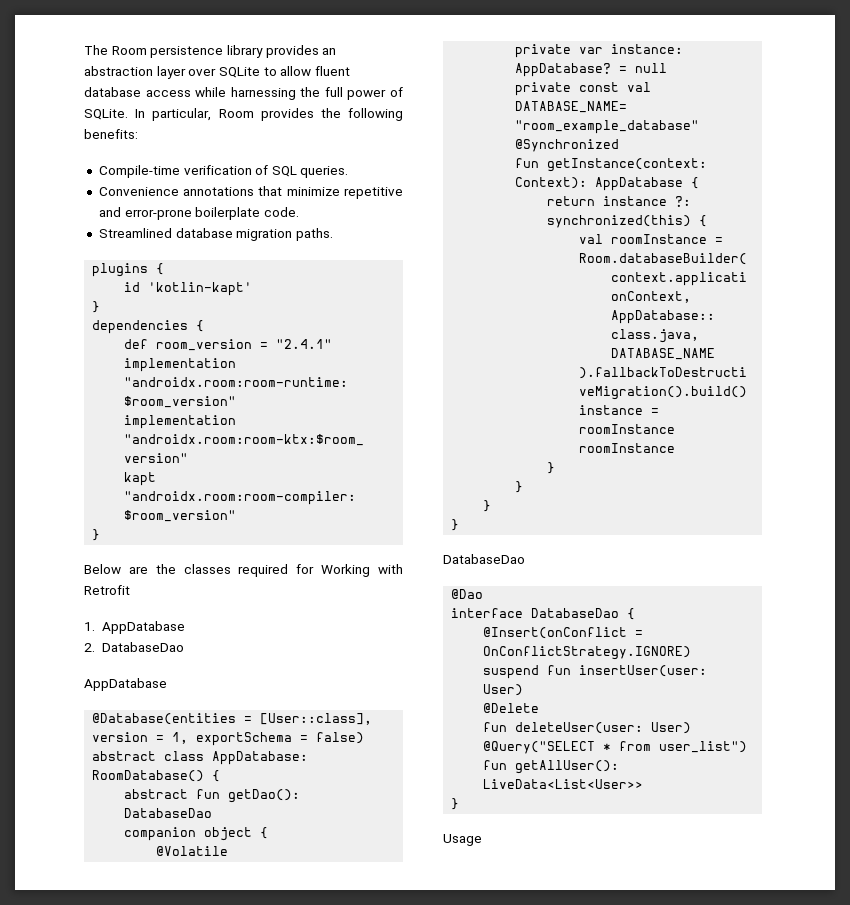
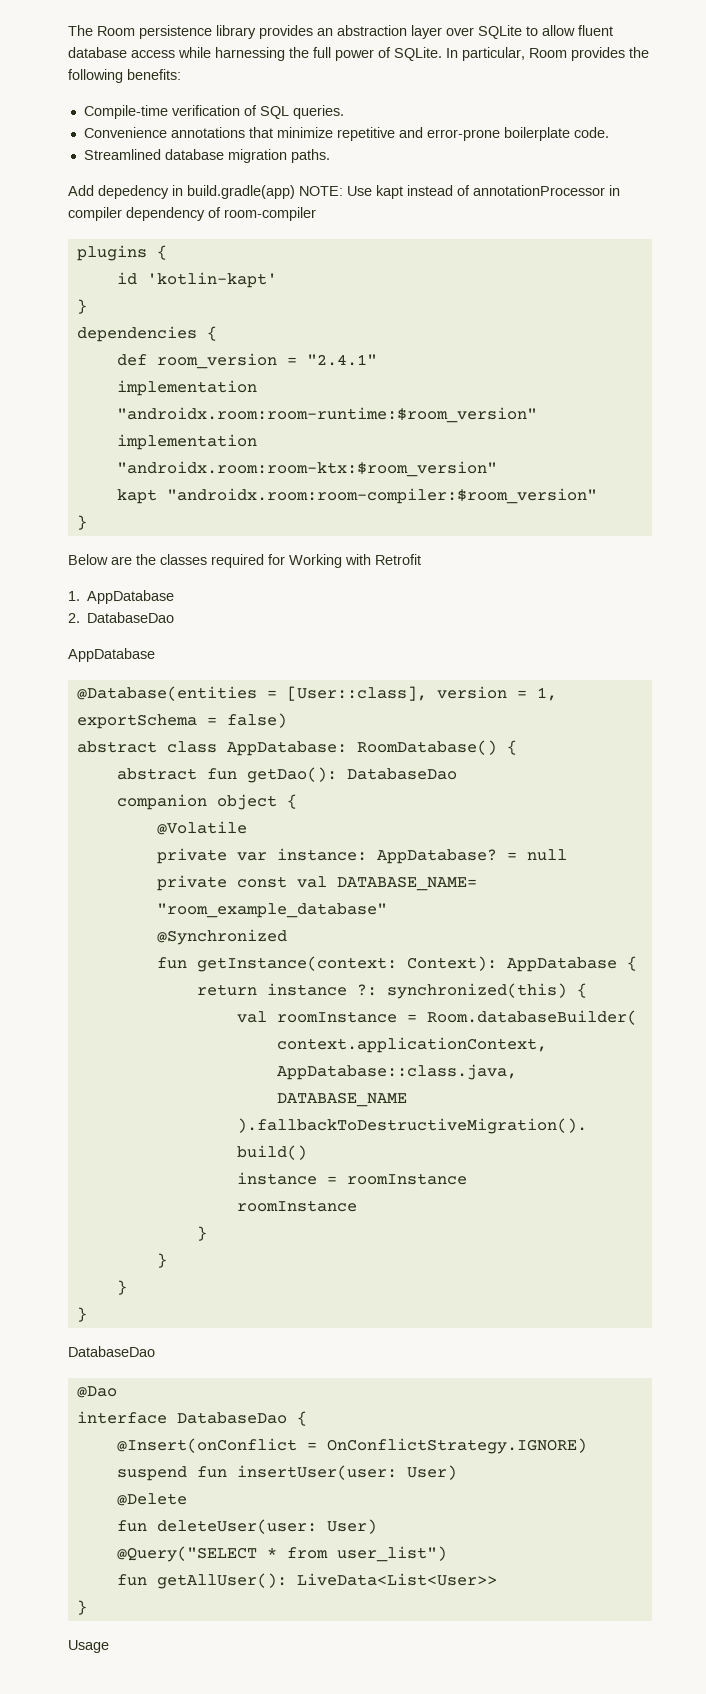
(333, 234) none -> [68,185,620,199] [68,207,316,221] // Add depedency in build.gradle(app) NOTE: Use kapt instead of annotationProcessor in compiler dependency of room-compiler

